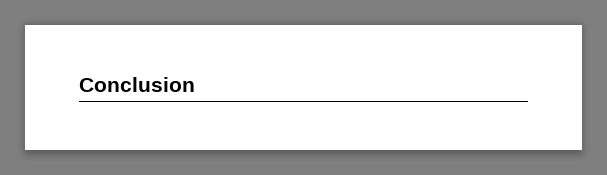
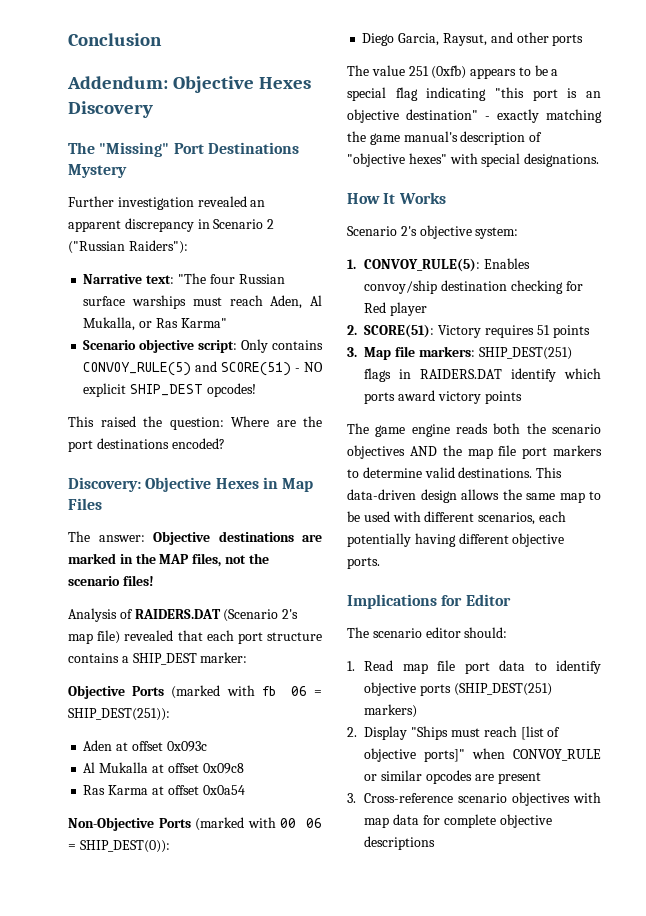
(195, 84) none -> [67,76,312,93] [68,101,153,118] [68,142,299,157] [68,164,127,178] [68,196,266,210] [68,218,275,232] [68,240,188,254] [83,273,285,284] [83,295,322,309] [83,317,227,331] [83,339,323,353] [83,361,323,376] [83,383,256,397] [68,416,322,430] [68,438,225,452] [68,477,314,492] [68,498,102,510] [68,531,322,545] [68,553,269,567] [68,575,154,586] [68,608,299,622] [68,630,322,644] [68,652,248,665] [68,685,322,699] [68,708,170,721] [83,740,207,752] [83,762,244,774] [83,785,245,795] [68,817,322,831] [68,840,170,853] [362,32,584,46] [347,65,559,79] [347,87,601,101] [347,109,602,123] [347,131,543,145] [347,153,600,167] [347,192,446,204] [347,225,519,239] [347,258,531,272] [364,280,583,294] [364,302,428,316] [347,324,590,338] [347,346,572,360] [364,368,601,382] [364,390,522,404] [347,423,601,437] [347,445,602,459] [347,467,563,478] [347,489,601,503] [347,511,566,525] [347,533,565,547] [347,557,380,569] [347,594,511,609] [347,627,508,638] [347,660,601,674] [364,682,553,696] [364,704,418,718] [347,726,561,740] [364,748,601,762] [364,770,541,784] [347,792,601,806] [364,814,552,828] [364,836,436,850] // Addendum: Objective Hexes Discovery // The "Missing" Port Destinations Mystery // Further investigation revealed an apparent discrepancy in Scenario 2 ("Russian Raiders"): // Narrative text: "The four Russian surface warships must reach Aden, Al Mukalla, or Ras Karma" // Scenario objective script: Only contains CONVOY_RULE(5) and SCORE(51) - NO explicit SHIP_DEST opcodes! // This raised the question: Where are the port destinations encoded? // Discovery: Objective Hexes in Map Files // The answer: Objective destinations are marked in the MAP files, not the scenario files! // Analysis of RAIDERS.DAT (Scenario 2's map file) revealed that each port structure contains a SHIP_DEST marker: // Objective Ports (marked with fb 06 = SHIP_DEST(251)): // Aden at offset 0x093c // Al Mukalla at offset 0x09c8 // Ras Karma at offset 0x0a54 // Non-Objective Ports (marked with 00 06 = SHIP_DEST(0)): // Diego Garcia, Raysut, and other ports // The value 251 (0xfb) appears to be a special flag indicating "this port is an objective destination" - exactly matching the game manual's description of "objective hexes" with special designations. // How It Works // Scenario 2's objective system: // 1. CONVOY_RULE(5): Enables convoy/ship destination checking for Red player // 2. SCORE(51): Victory requires 51 points // 3. Map file markers: SHIP_DEST(251) flags in RAIDERS.DAT identify which ports award victory points // The game engine reads both the scenario objectives AND the map file port markers to determine valid destinations. This data-driven design allows the same map to be used with different scenarios, each potentially having different objective ports. // Implications for Editor // The scenario editor should: // 1. Read map file port data to identify objective ports (SHIP_DEST(251) markers) // 2. Display "Ships must reach [list of objective ports]" when CONVOY_RULE or similar opcodes are present // 3. Cross-reference scenario objectives with map data for complete objective descriptions

